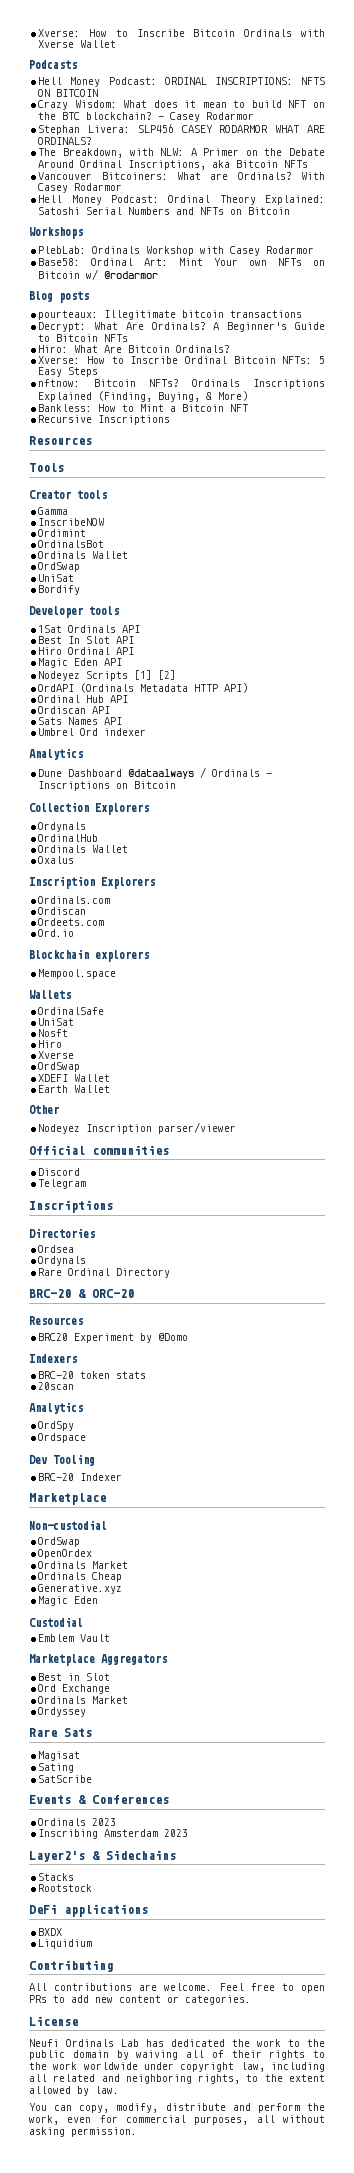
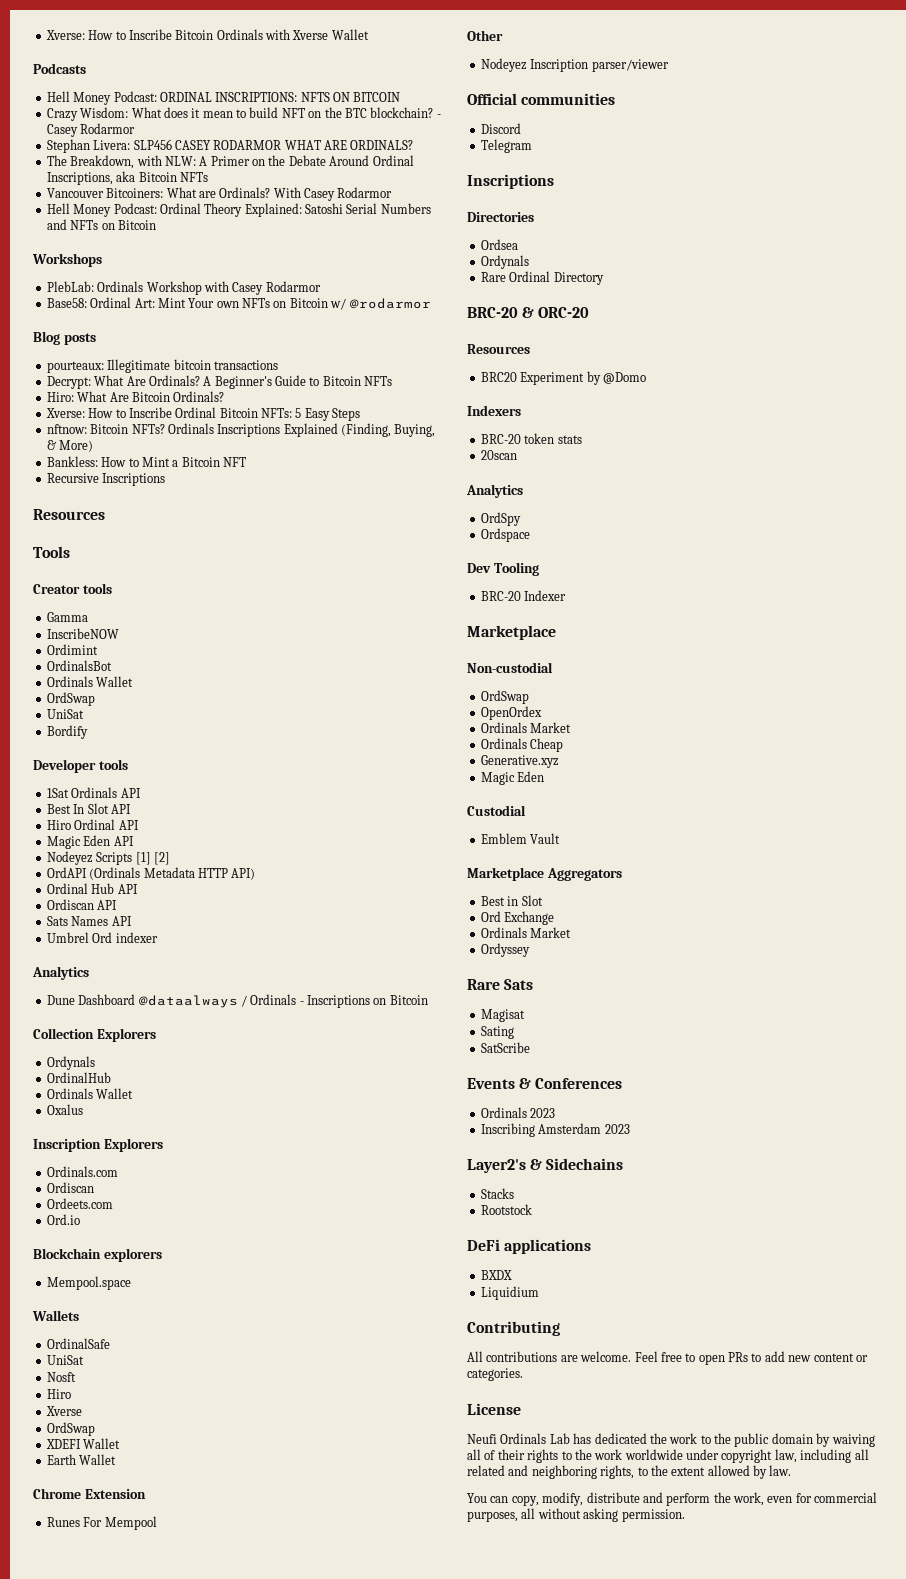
(111, 1089) none -> [33,1488,146,1499] [46,1516,157,1530] // Chrome Extension // Runes For Mempool

